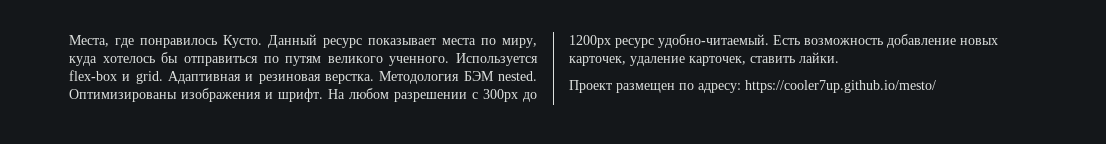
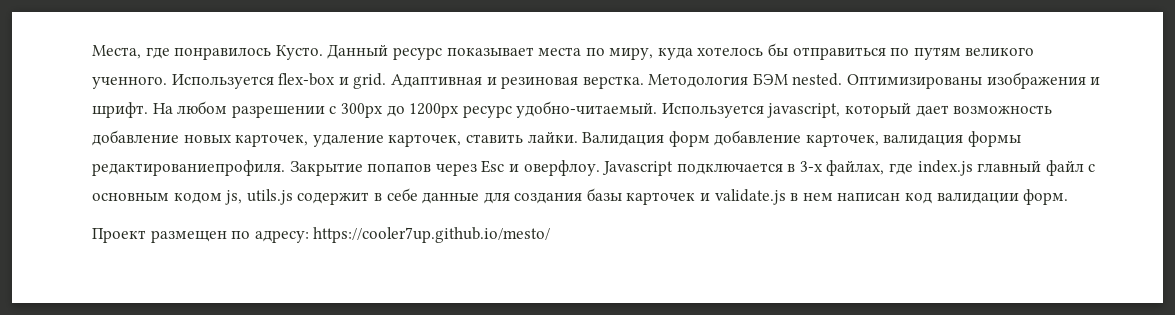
[773,35,800,45] Есть -> [661,102,949,118] Используется javascript, который дает
(839, 57) none -> [582,130,1022,147] [92,160,1096,176] [92,188,1069,205] Валидация форм добавление карточек, валидация формы редактированиепрофиля. Закрытие попапов через Esc и оверфлоу. Javascript подключается в 3-х файлах, где index.js главный файл с основным кодом js, utils.js содержит в себе данные для создания базы карточек и validate.js в нем написан код валидации форм.

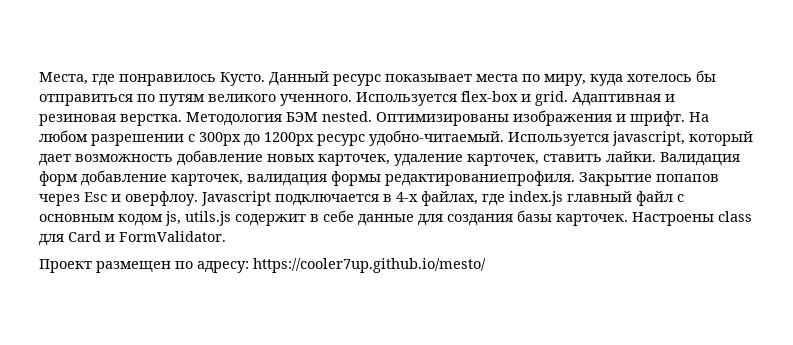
[799,161,823,172] 3-х -> [396,192,418,202] 4-х
[626,189,1069,205] карточек и validate.js в нем написан код валидации форм. -> [556,211,752,226] [39,231,226,246] карточек. Настроены class для Card и FormValidator.

